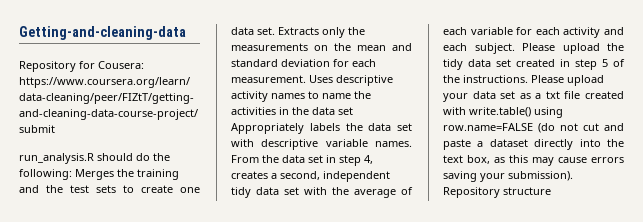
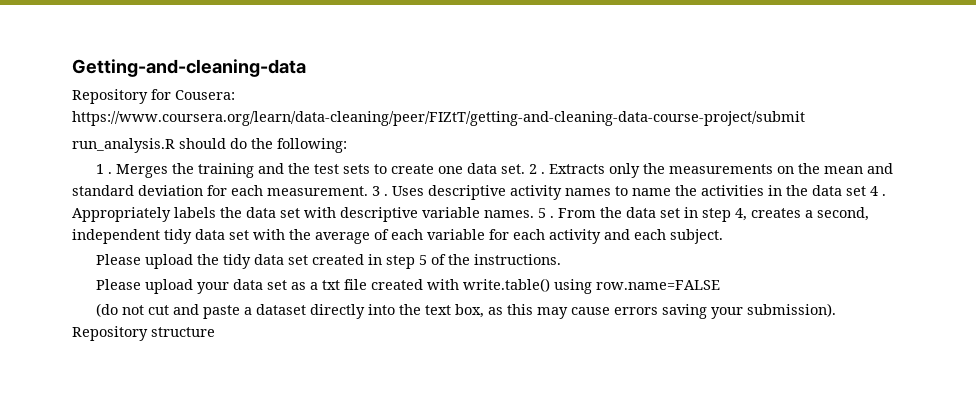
(72, 174) none -> [95,164,112,174] // 1 .
(275, 31) none -> [528,164,545,174] 2 .
(306, 79) none -> [372,186,388,196] 3 .
(353, 111) none -> [870,186,886,196] 4 .
(412, 144) none -> [538,208,554,218] 5 .
(515, 48) none -> (723, 236) //
(528, 79) none -> (561, 259) //
(533, 127) none -> (720, 285) //

